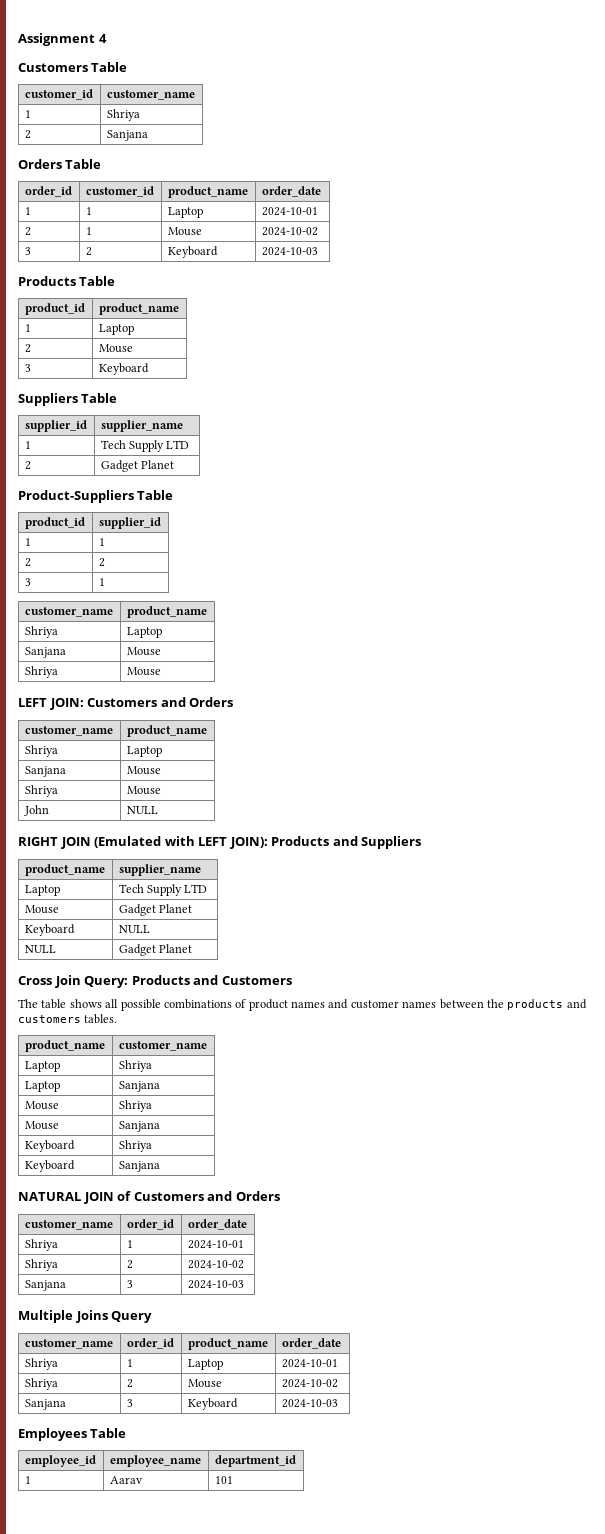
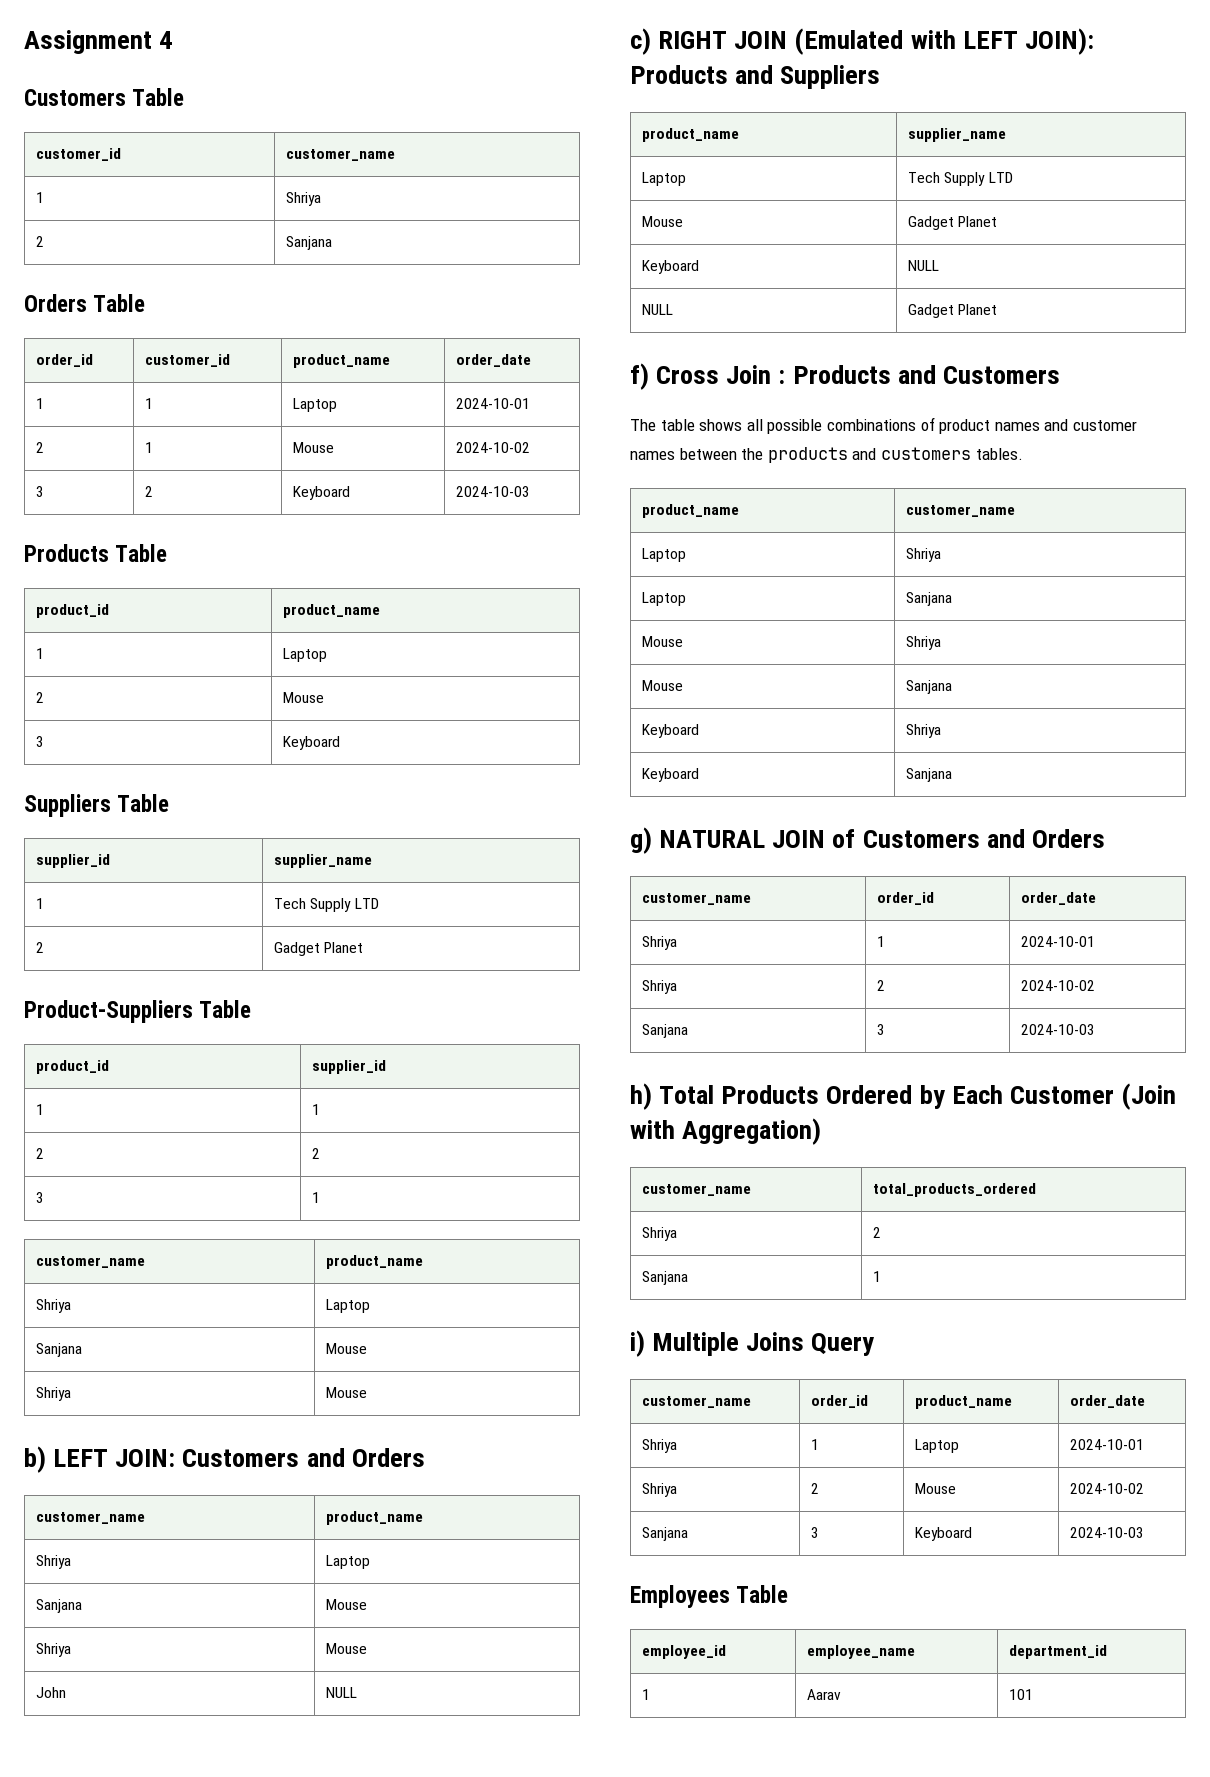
(161, 671) none -> [24,1446,46,1473] b)
(158, 810) none -> [630,28,651,55] c)
(193, 948) none -> [630,363,649,390] f)
[84,976,129,988] Query: -> [778,370,786,384] :
(160, 1166) none -> [630,827,652,854] g)
(244, 1284) none -> [630,1083,1177,1110] [630,1118,822,1145] [642,1184,752,1196] [873,1183,1037,1197] [642,1227,678,1241] [873,1227,882,1238] [642,1271,689,1285] [873,1271,882,1282] [630,1330,645,1357] h) Total Products Ordered by Each Customer (Join with Aggregation) // customer_name | total_products_ordered // Shriya | 2 // Sanjana | 1 // i)

